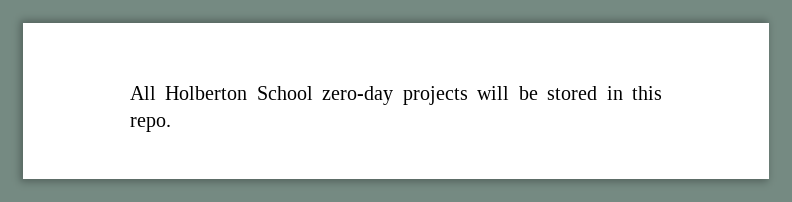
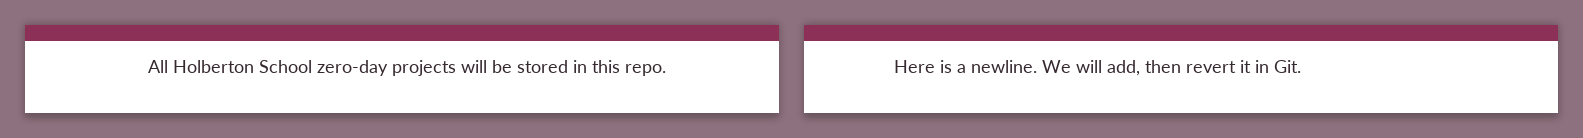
(171, 124) none -> [894,60,1301,76] Here is a newline. We will add, then revert it in Git.

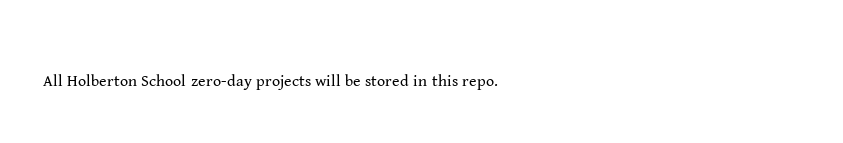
[894,60,1301,76] Here is a newline. We will add, then revert it in Git. -> (498, 84) none

